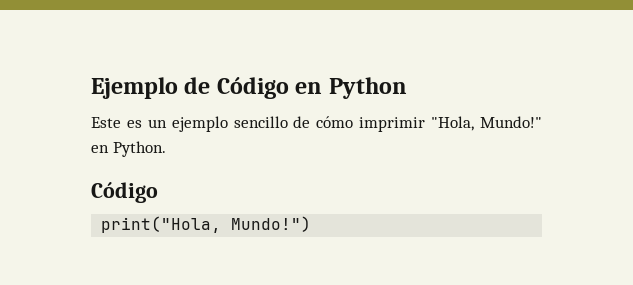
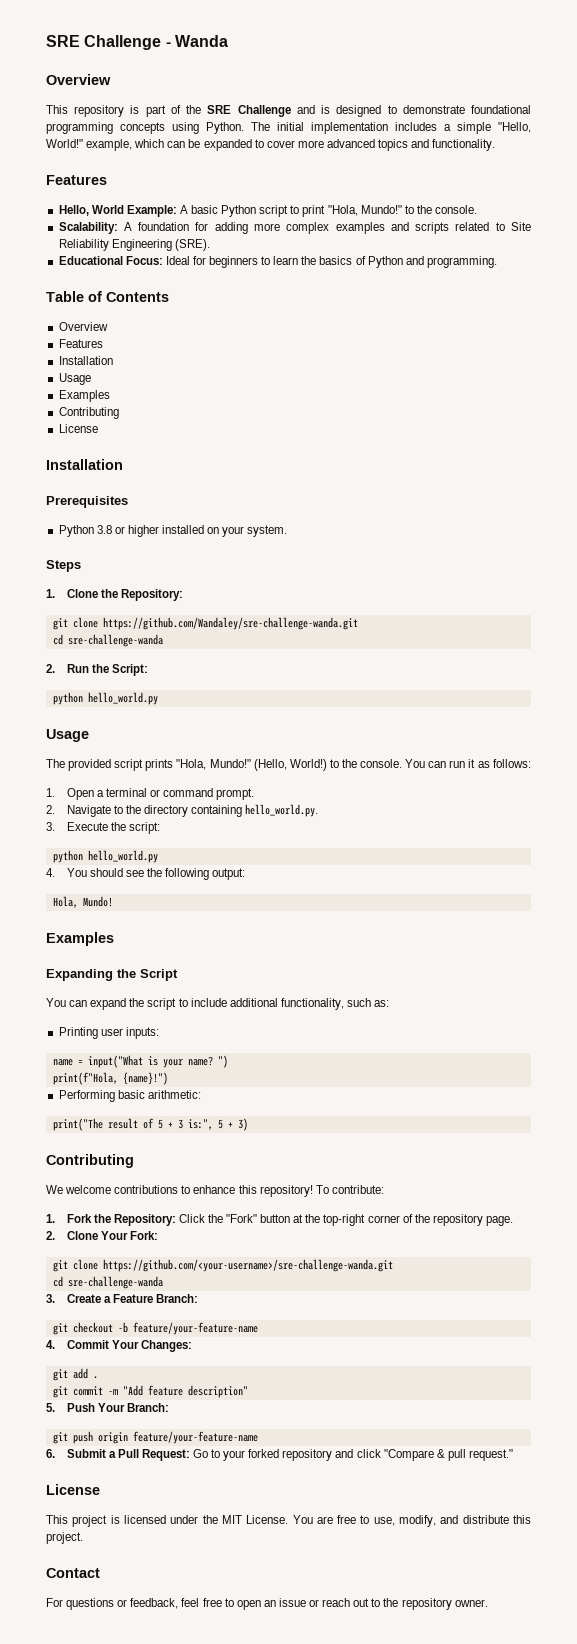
[91,77,407,99] [91,116,542,132] [91,141,166,157] [91,182,158,203] [101,216,312,233] Ejemplo de Código en Python // Este es un ejemplo sencillo de cómo imprimir "Hola, Mundo!" en Python. // Código // print("Hola, Mundo!") -> [46,35,228,50] [46,74,111,85] [46,105,531,117] [46,122,531,134] [46,139,496,151] [46,175,107,185] [58,205,478,217] [58,222,531,234] [58,239,210,251] [58,256,497,268] [46,291,169,302] [58,322,108,331] [58,339,103,348] [58,356,113,365] [58,373,91,385] [58,390,110,402] [58,407,119,419] [58,424,98,433] [46,459,123,470] [46,496,128,508] [58,525,288,537] [46,560,81,572] [46,589,183,601] [52,617,358,630] [52,634,163,647] [46,664,148,676] [52,692,158,705] [46,729,89,742] [46,759,531,771] [46,788,255,800] [46,804,319,817] [46,822,160,834] [52,850,158,863] [46,868,246,880] [52,896,113,908] [46,932,114,946] [46,969,178,981] [46,998,390,1010] [58,1027,159,1039] [52,1055,228,1068] [52,1072,168,1085] [58,1090,201,1102] [52,1118,248,1131] [46,1154,134,1168] [46,1185,384,1197] [46,1214,513,1226] [46,1231,158,1240] [52,1259,393,1272] [52,1276,163,1289] [46,1294,198,1303] [52,1322,258,1335] [46,1340,192,1352] [52,1368,98,1381] [52,1385,248,1398] [46,1403,169,1412] [52,1431,258,1444] [46,1449,513,1461] [46,1484,100,1495] [46,1515,531,1527] [46,1532,83,1544] [46,1568,100,1578] [46,1598,488,1610] SRE Challenge - Wanda // Overview // This repository is part of the SRE Challenge and is designed to demonstrate foundational programming concepts using Python. The initial implementation includes a simple "Hello, World!" example, which can be expanded to cover more advanced topics and functionality. // Features // Hello, World Example: A basic Python script to print "Hola, Mundo!" to the console. // Scalability: A foundation for adding more complex examples and scripts related to Site Reliability Engineering (SRE). // Educational Focus: Ideal for beginners to learn the basics of Python and programming. // Table of Contents // Overview // Features // Installation // Usage // Examples // Contributing // License // Installation // Prerequisites // Python 3.8 or higher installed on your system. // Steps // 1. Clone the Repository: // git clone https://github.com/Wandaley/sre-challenge-wanda.git // cd sre-challenge-wanda // 2. Run the Script: // python hello_world.py // Usage // The provided script prints "Hola, Mundo!" (Hello, World!) to the console. You can run it as follows: // 1. Open a terminal or command prompt. // 2. Navigate to the directory containing hello_world.py. // 3. Execute the script: // python hello_world.py // 4. You should see the following output: // Hola, Mundo! // Examples // Expanding the Script // You can expand the script to include additional functionality, such as: // Printing user inputs: // name = input("What is your name? ") // print(f"Hola, {name}!") // Performing basic arithmetic: // print("The result of 5 + 3 is:", 5 + 3) // Contributing // We welcome contributions to enhance this repository! To contribute: // 1. Fork the Repository: Click the "Fork" button at the top-right corner of the repository page. // 2. Clone Your Fork: // git clone https://github.com/<your-username>/sre-challenge-wanda.git // cd sre-challenge-wanda // 3. Create a Feature Branch: // git checkout -b feature/your-feature-name // 4. Commit Your Changes: // git add . // git commit -m "Add feature description" // 5. Push Your Branch: // git push origin feature/your-feature-name // 6. Submit a Pull Request: Go to your forked repository and click "Compare & pull request." // License // This project is licensed under the MIT License. You are free to use, modify, and distribute this project. // Contact // For questions or feedback, feel free to open an issue or reach out to the repository owner.

